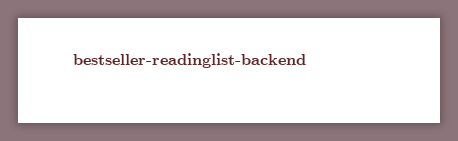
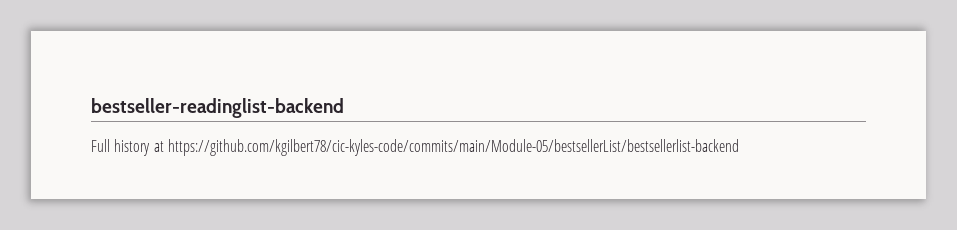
(306, 60) none -> [91,139,739,156] // Full history at https://github.com/kgilbert78/cic-kyles-code/commits/main/Module-05/bestsellerList/bestsellerlist-backend

